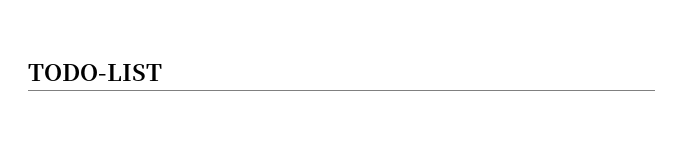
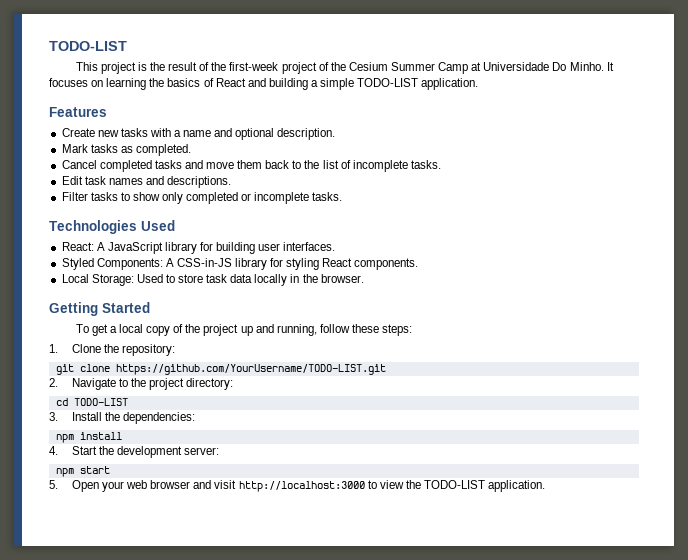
[28,64,162,81] TODO-LIST -> [49,41,127,51] [75,62,614,74] [49,78,479,90] [49,107,107,117] [61,128,336,140] [61,144,191,156] [61,160,441,172] [61,176,232,188] [61,192,343,204] [49,220,175,234] [61,242,336,254] [61,258,419,270] [61,274,364,286] [49,302,150,316] [75,324,413,336] [49,344,176,356] [55,364,386,375] [49,378,234,390] [55,398,128,406] [49,412,196,424] [55,432,122,443] [49,446,220,458] [55,466,110,477] [49,480,546,492] TODO-LIST // This project is the result of the first-week project of the Cesium Summer Camp at Universidade Do Minho. It focuses on learning the basics of React and building a simple TODO-LIST application. // Features // Create new tasks with a name and optional description. // Mark tasks as completed. // Cancel completed tasks and move them back to the list of incomplete tasks. // Edit task names and descriptions. // Filter tasks to show only completed or incomplete tasks. // Technologies Used // React: A JavaScript library for building user interfaces. // Styled Components: A CSS-in-JS library for styling React components. // Local Storage: Used to store task data locally in the browser. // Getting Started // To get a local copy of the project up and running, follow these steps: // 1. Clone the repository: // git clone https://github.com/YourUsername/TODO-LIST.git // 2. Navigate to the project directory: // cd TODO-LIST // 3. Install the dependencies: // npm install // 4. Start the development server: // npm start // 5. Open your web browser and visit http://localhost:3000 to view the TODO-LIST application.

